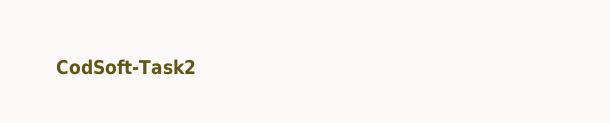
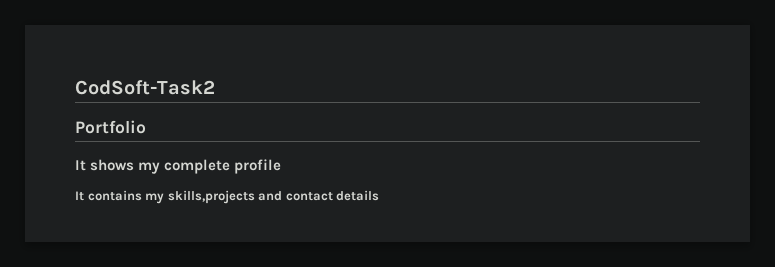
(196, 67) none -> [75,120,146,134] [75,159,282,174] [75,190,380,204] // Portfolio // It shows my complete profile // It contains my skills,projects and contact details

